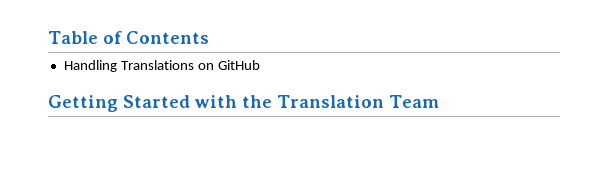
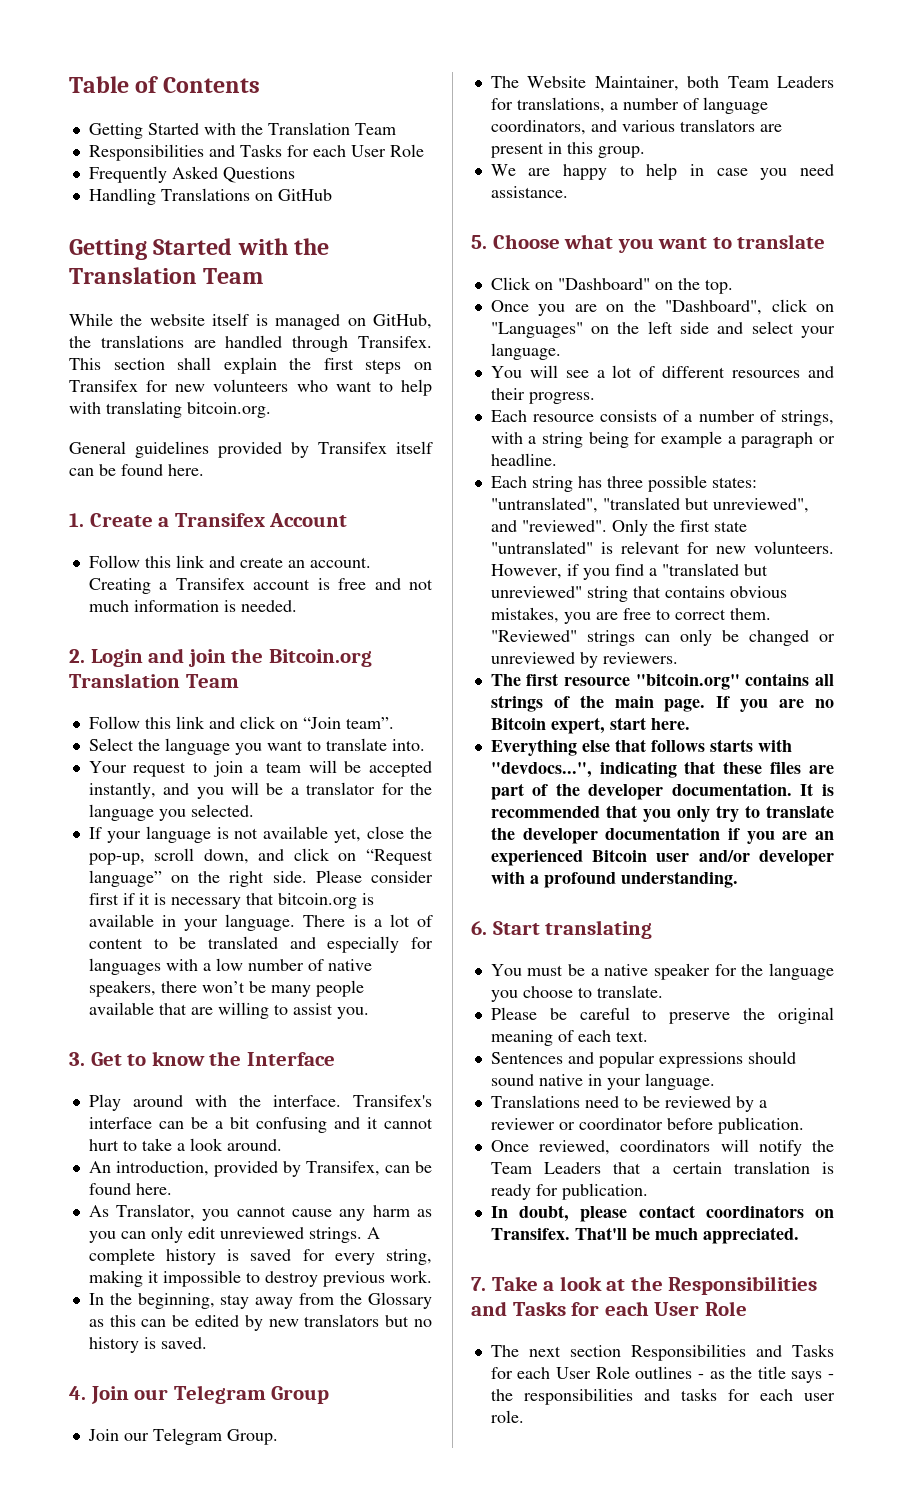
(209, 37) none -> [88,122,396,139] [88,144,424,161] [88,166,295,183] // Getting Started with the Translation Team // Responsibilities and Tasks for each User Role // Frequently Asked Questions
(439, 101) none -> [69,313,432,330] [69,335,433,352] [69,357,432,374] [69,379,433,396] [69,401,271,418] [69,441,433,458] [69,464,204,476] [69,513,348,527] [88,555,371,568] [88,578,433,594] [88,600,297,612] [69,648,372,667] [69,673,239,688] [88,716,394,729] [88,738,425,755] [88,760,432,777] [88,782,432,799] [88,804,254,821] [88,826,432,843] [88,848,433,865] [88,870,433,887] [88,893,374,909] [88,914,433,931] [88,936,433,953] [88,958,372,975] [88,980,364,997] [88,1002,369,1019] [69,1051,335,1066] [88,1094,432,1111] [88,1117,433,1133] [88,1138,282,1151] [88,1161,432,1177] [88,1183,172,1195] [88,1204,432,1221] [88,1226,380,1243] [88,1248,432,1265] [88,1270,432,1287] [88,1292,432,1309] [88,1314,433,1331] [88,1337,207,1353] [69,1385,330,1404] [87,1428,278,1445] [490,76,834,91] [490,97,768,114] [490,119,782,135] [490,142,645,158] [490,163,834,180] [490,186,568,198] [471,234,826,253] [490,277,733,294] [490,299,834,316] [490,321,835,338] [490,343,561,360] [490,365,834,378] [490,388,595,404] [490,410,834,426] [490,431,835,448] [490,453,557,466] [490,475,757,492] [490,497,809,513] [490,519,747,536] [490,541,834,554] [490,563,768,580] [490,586,787,602] [490,607,771,624] [490,629,835,646] [490,652,678,668] [490,673,834,690] [490,695,834,712] [490,717,690,734] [490,739,792,756] [490,761,834,778] [490,783,834,800] [490,805,834,822] [490,827,834,844] [490,849,834,866] [490,871,738,888] [471,920,653,939] [490,963,834,980] [490,985,663,1002] [490,1007,834,1024] [490,1030,648,1046] [490,1051,796,1068] [490,1073,715,1090] [490,1095,767,1112] [490,1117,804,1134] [490,1139,834,1156] [490,1161,834,1174] [490,1183,648,1200] [490,1205,834,1222] [490,1227,799,1244] [471,1276,818,1295] [471,1301,747,1316] [490,1344,834,1361] [490,1366,834,1383] [490,1388,835,1405] [490,1410,524,1423] // While the website itself is managed on GitHub, the translations are handled through Transifex. This section shall explain the first steps on Transifex for new volunteers who want to help with translating bitcoin.org. // General guidelines provided by Transifex itself can be found here. // 1. Create a Transifex Account // Follow this link and create an account. Creating a Transifex account is free and not much information is needed. // 2. Login and join the Bitcoin.org Translation Team // Follow this link and click on “Join team”. // Select the language you want to translate into. // Your request to join a team will be accepted instantly, and you will be a translator for the language you selected. // If your language is not available yet, close the pop-up, scroll down, and click on “Request language” on the right side. Please consider first if it is necessary that bitcoin.org is available in your language. There is a lot of content to be translated and especially for languages with a low number of native speakers, there won’t be many people available that are willing to assist you. // 3. Get to know the Interface // Play around with the interface. Transifex's interface can be a bit confusing and it cannot hurt to take a look around. // An introduction, provided by Transifex, can be found here. // As Translator, you cannot cause any harm as you can only edit unreviewed strings. A complete history is saved for every string, making it impossible to destroy previous work. // In the beginning, stay away from the Glossary as this can be edited by new translators but no history is saved. // 4. Join our Telegram Group // Join our Telegram Group. // The Website Maintainer, both Team Leaders for translations, a number of language coordinators, and various translators are present in this group. // We are happy to help in case you need assistance. // 5. Choose what you want to translate // Click on "Dashboard" on the top. // Once you are on the "Dashboard", click on "Languages" on the left side and select your language. // You will see a lot of different resources and their progress. // Each resource consists of a number of strings, with a string being for example a paragraph or headline. // Each string has three possible states: "untranslated", "translated but unreviewed", and "reviewed". Only the first state "untranslated" is relevant for new volunteers. However, if you find a "translated but unreviewed" string that contains obvious mistakes, you are free to correct them. "Reviewed" strings can only be changed or unreviewed by reviewers. // The first resource "bitcoin.org" contains all strings of the main page. If you are no Bitcoin expert, start here. // Everything else that follows starts with "devdocs...", indicating that these files are part of the developer documentation. It is recommended that you only try to translate the developer documentation if you are an experienced Bitcoin user and/or developer with a profound understanding. // 6. Start translating // You must be a native speaker for the language you choose to translate. // Please be careful to preserve the original meaning of each text. // Sentences and popular expressions should sound native in your language. // Translations need to be reviewed by a reviewer or coordinator before publication. // Once reviewed, coordinators will notify the Team Leaders that a certain translation is ready for publication. // In doubt, please contact coordinators on Transifex. That'll be much appreciated. // 7. Take a look at the Responsibilities and Tasks for each User Role // The next section Responsibilities and Tasks for each User Role outlines - as the title says - the responsibilities and tasks for each user role.

